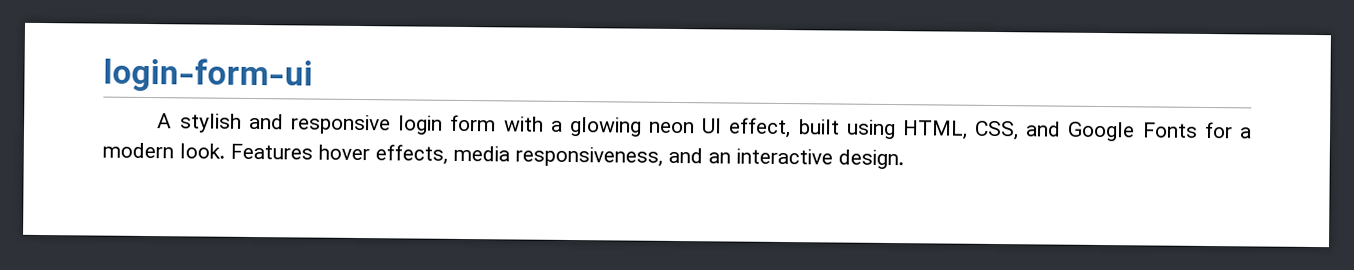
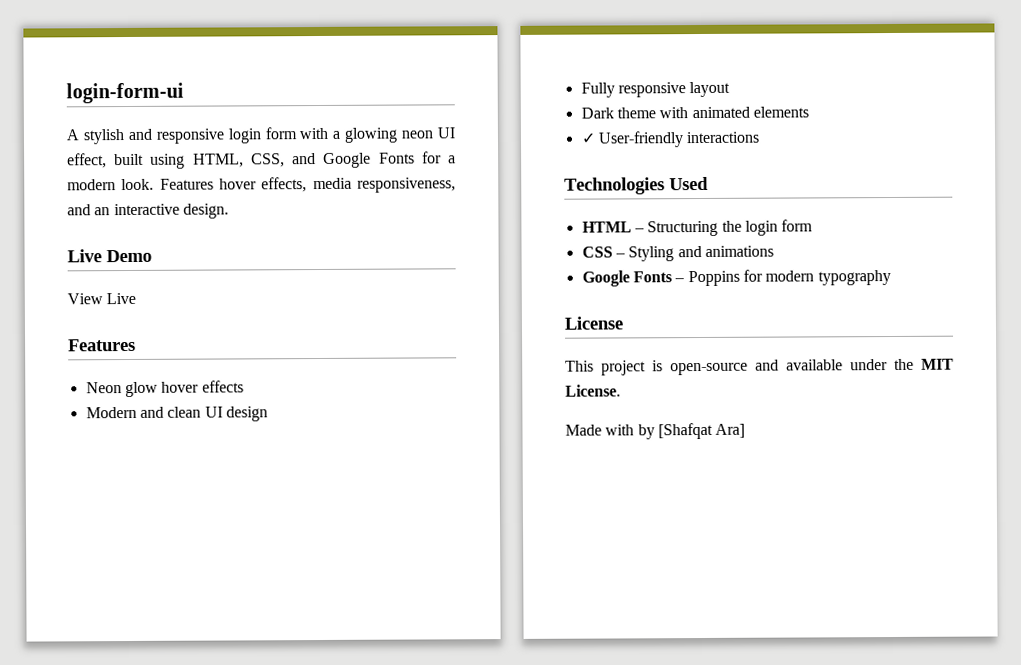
(904, 159) none -> [67,249,152,263] [67,292,137,305] [68,338,136,352] [85,380,244,398] [85,406,268,422] [580,81,731,98] [580,106,809,119] [580,131,761,148] [564,176,709,195] [581,219,814,237] [581,245,774,262] [581,269,891,287] [564,316,623,330] [565,358,954,376] [565,384,621,397] [565,422,746,440] // Live Demo // View Live // Features // Neon glow hover effects // Modern and clean UI design // Fully responsive layout // Dark theme with animated elements // ✓ User-friendly interactions // Technologies Used // HTML – Structuring the login form // CSS – Styling and animations // Google Fonts – Poppins for modern typography // License // This project is open-source and available under the MIT License. // Made with by [Shafqat Ara]

